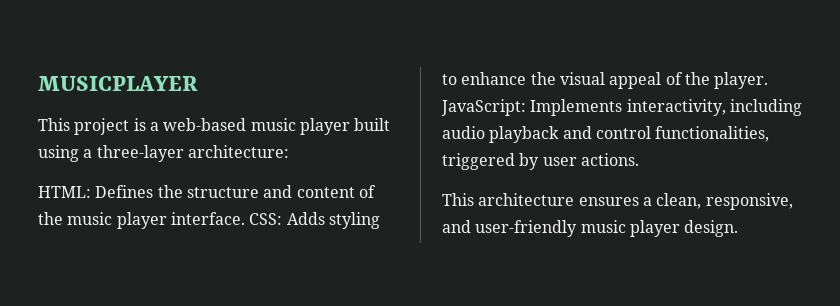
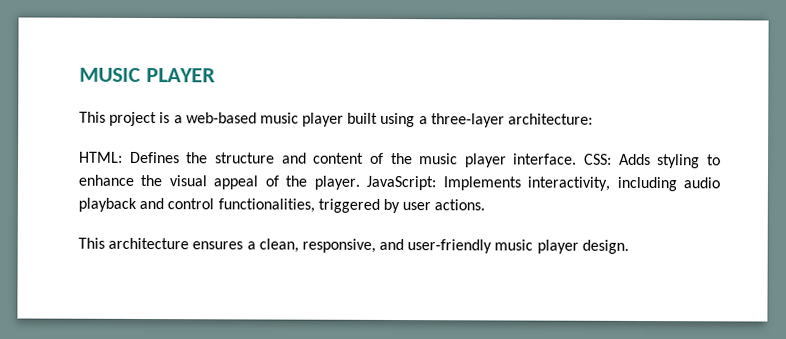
[38,76,198,91] MUSICPLAYER -> [79,67,216,83] MUSIC PLAYER

